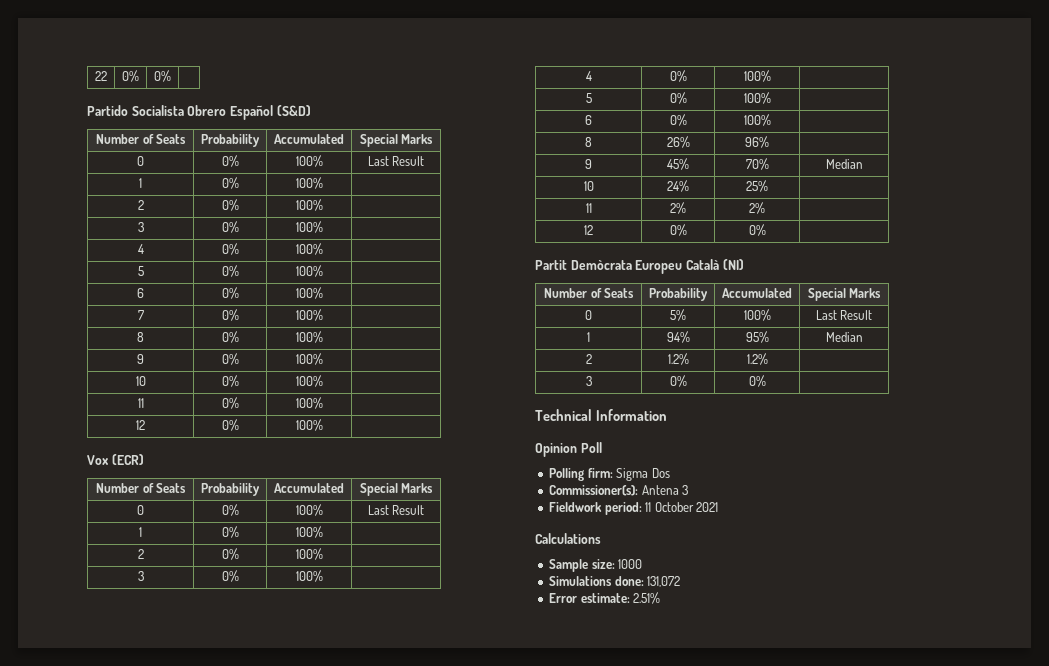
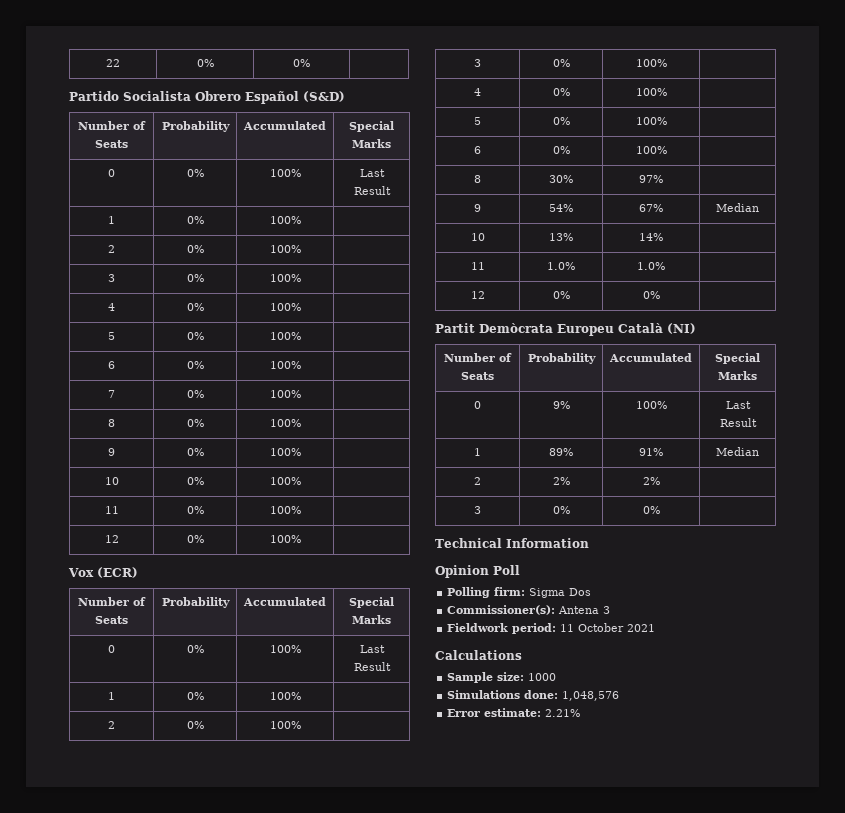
[666,136,690,148] [745,136,769,148] [585,159,592,169] [667,158,689,170] [745,158,769,170] 26% | 96% | // 9 | 45% | 70% -> [549,175,573,183] [639,175,663,183] [474,204,481,212] [549,204,573,212] [639,204,663,212] 30% | 97% | // 9 | 54% | 67%
[667,180,689,192] [746,180,768,192] [585,203,592,213] [670,202,686,214] [749,202,765,214] 24% | 25% | // 11 | 2% | 2% -> [549,233,573,241] [639,233,663,241] [470,262,485,270] [547,262,575,270] [637,262,665,270] 13% | 14% | // 11 | 1.0% | 1.0%
[670,309,686,321] [743,309,771,321] [815,310,873,320] [587,332,590,342] [666,331,690,343] [745,331,769,343] 5% | 100% | Last Result // 1 | 94% | 95% -> [552,401,570,409] [635,401,667,409] [725,401,751,409] [719,418,757,427] [474,448,481,456] [549,448,573,456] [639,448,663,456] 9% | 100% | Last Result // 1 | 89% | 91%
[667,353,689,365] [746,353,768,365] 1.2% | 1.2% -> [552,477,570,485] [642,477,660,485] 2% | 2%
[647,576,681,587] 131,072 -> [562,691,620,701] 1,048,576
[633,592,661,604] 2.51% -> [545,709,581,717] 2.21%

